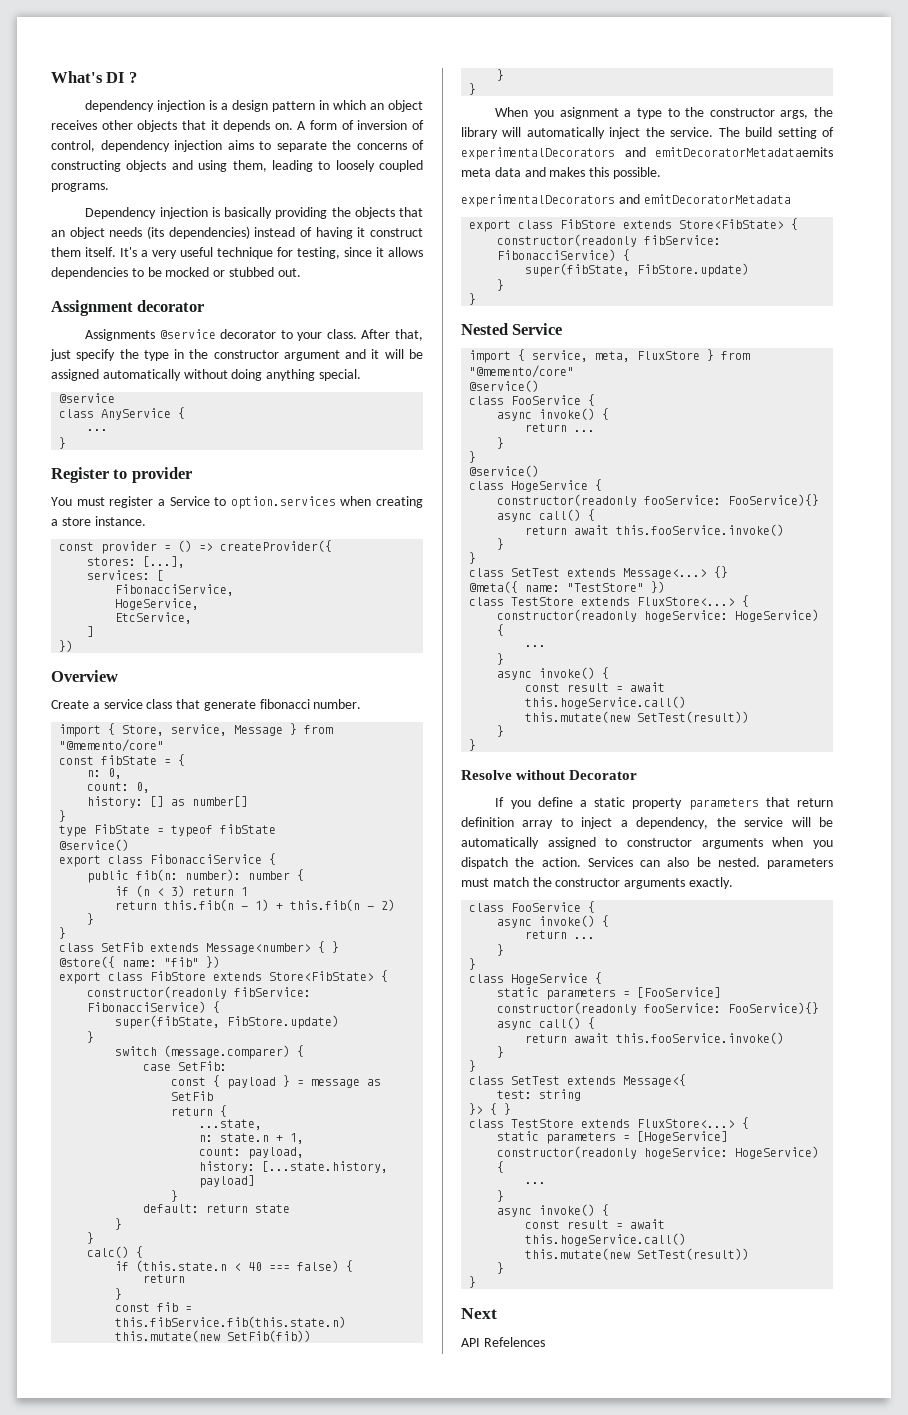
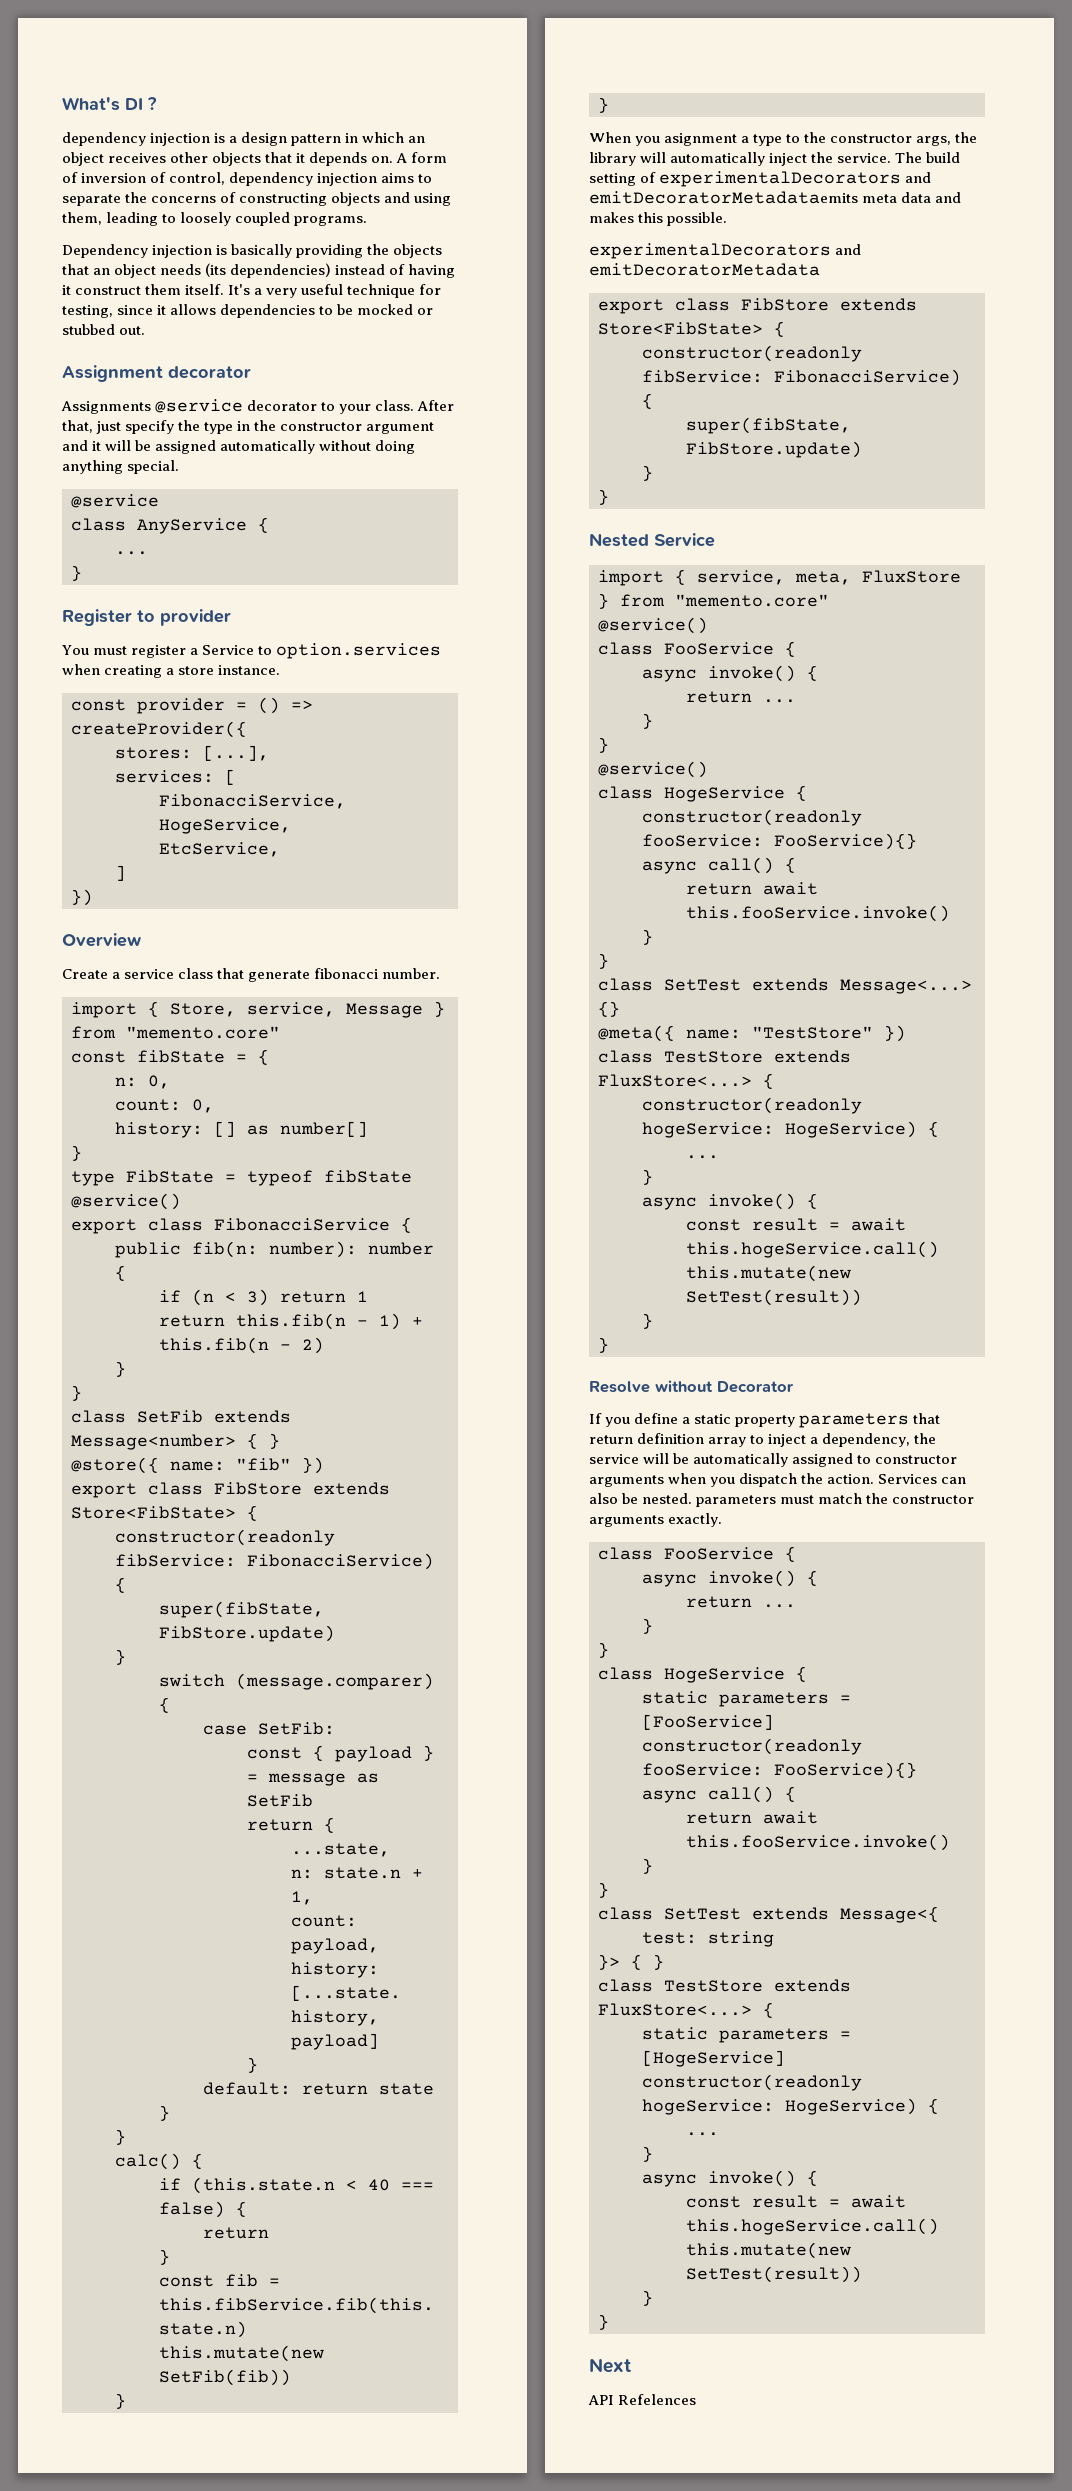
[59,739,165,752] "@memento/core" -> [126,1026,280,1039] "memento.core"
[469,365,575,378] "@memento/core" -> [675,594,829,607] "memento.core"

